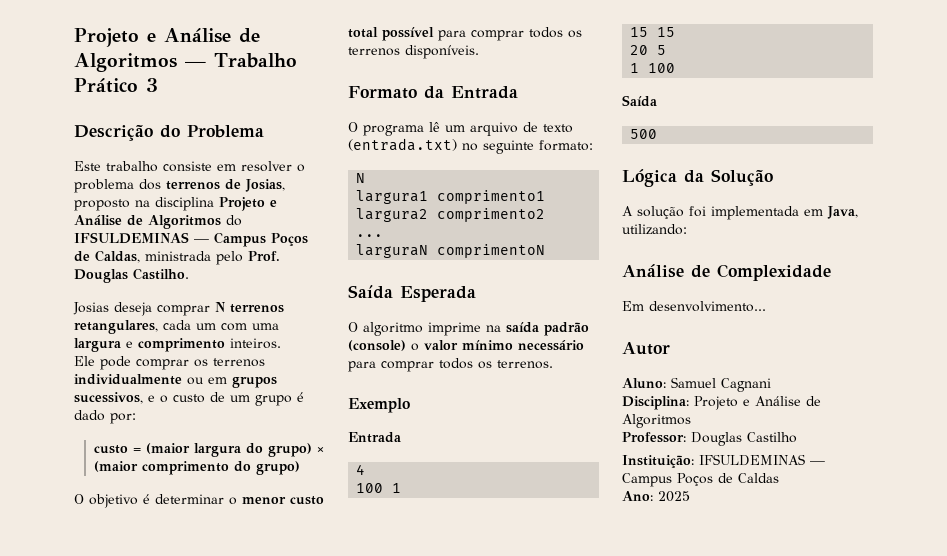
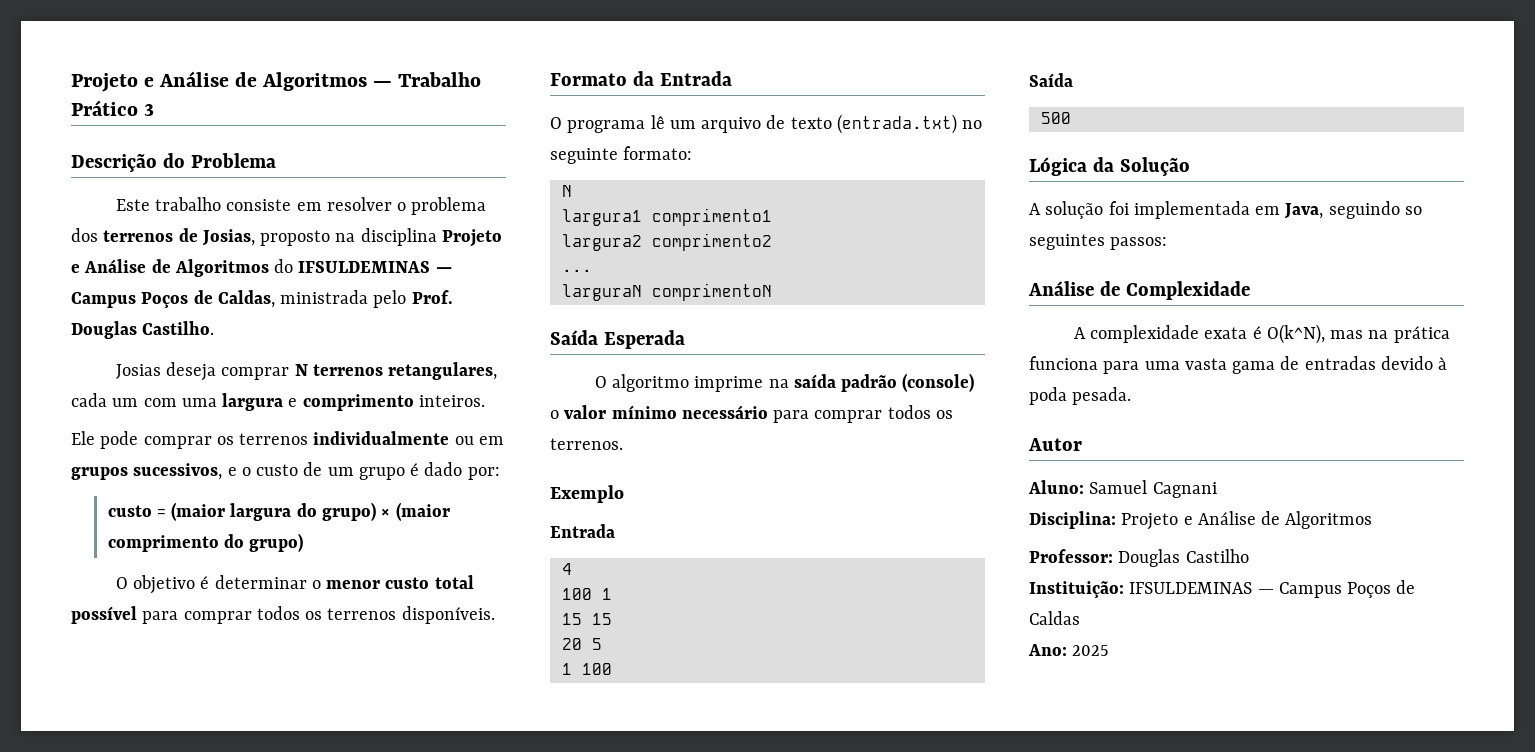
[622,224,687,235] utilizando: -> [1328,201,1422,219] [1029,234,1168,250] seguindo so seguintes passos:
[622,301,766,312] Em desenvolvimento... -> [1073,324,1450,344] [1029,356,1448,374] [1029,387,1132,405] A complexidade exata é O(k^N), mas na prática funciona para uma vasta gama de entradas devido à poda pesada.

